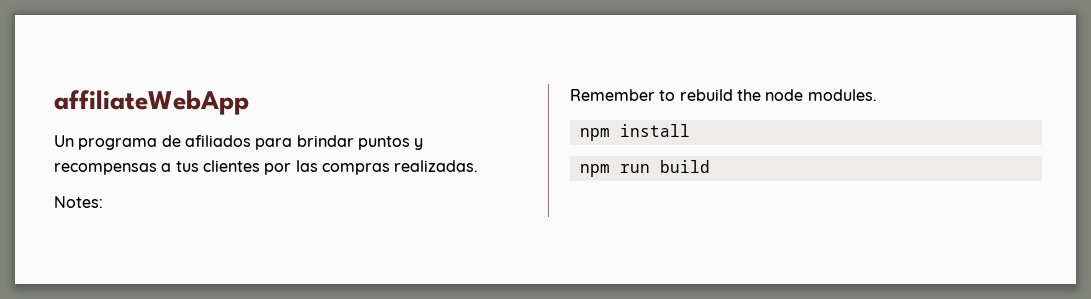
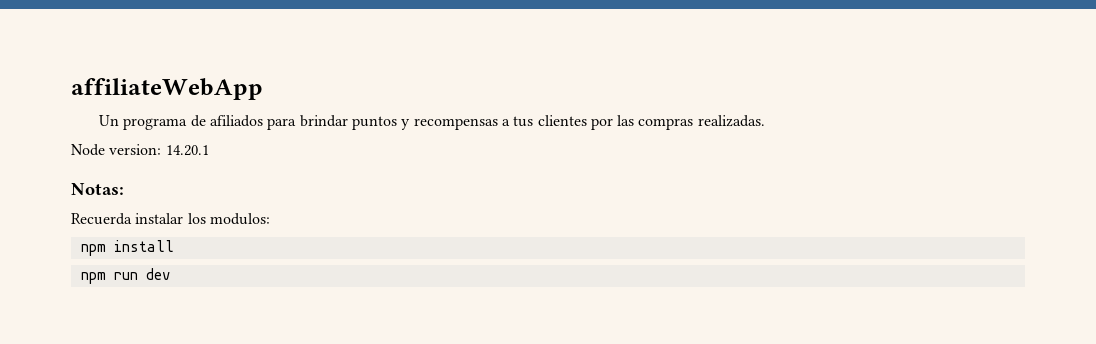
[54,196,103,208] [570,89,877,101] Notes: // Remember to rebuild the node modules. -> [71,144,209,156] [71,183,124,195] [71,213,270,225] Node version: 14.20.1 // Notas: // Recuerda instalar los modulos:
[659,160,710,173] build -> [145,268,170,280] dev

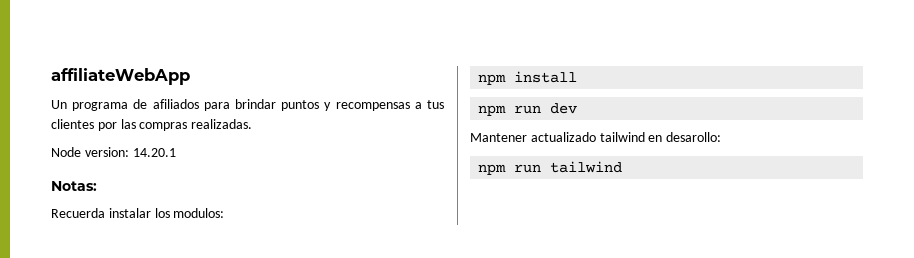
(170, 274) none -> [470,132,722,142] [478,161,623,175] // Mantener actualizado tailwind en desarollo: // npm run tailwind

